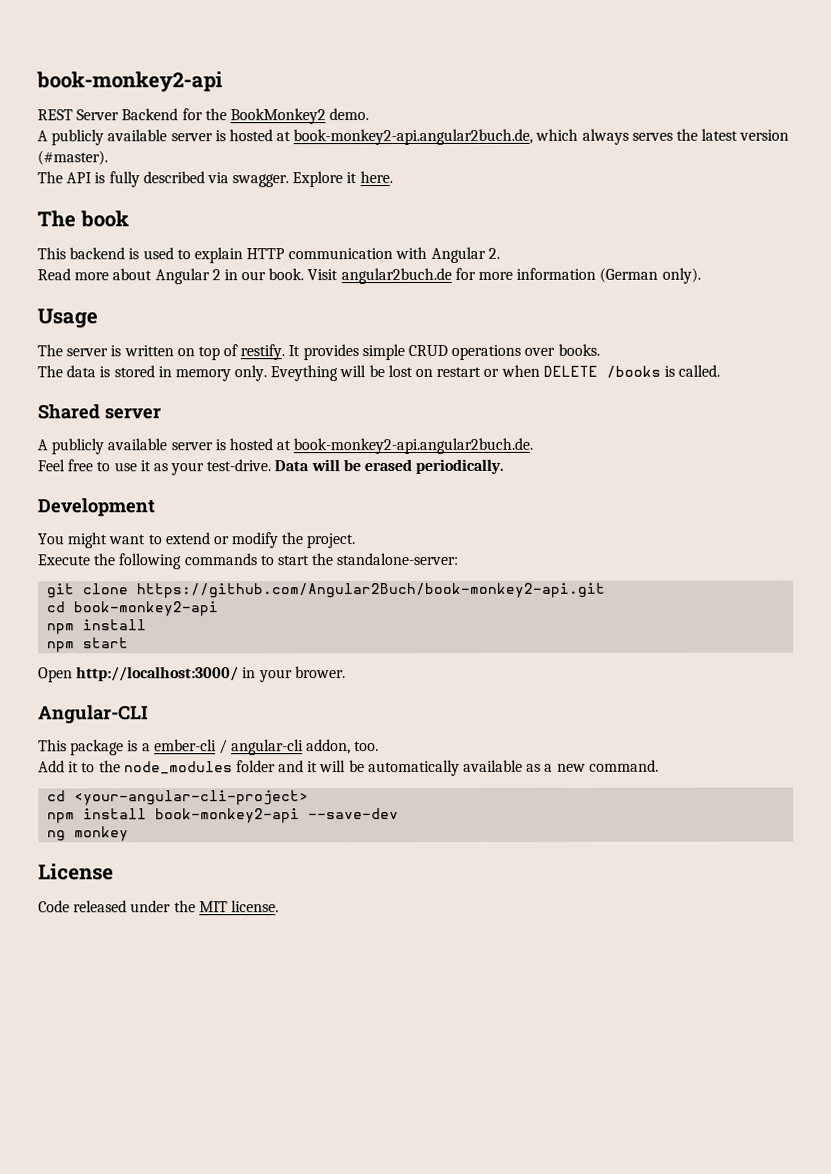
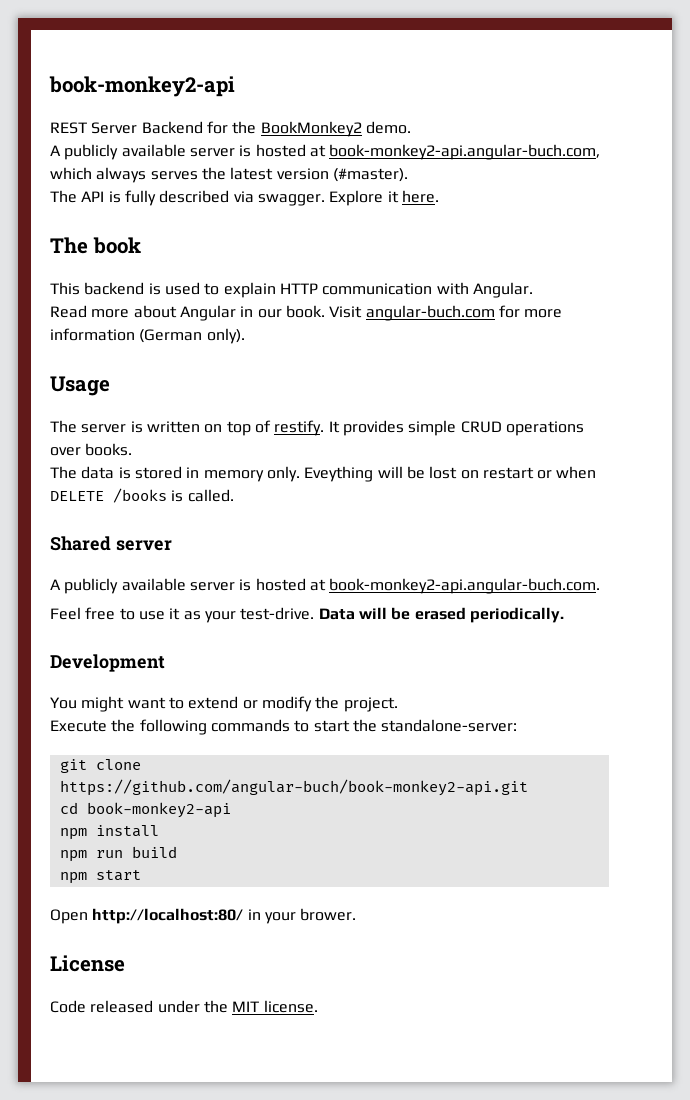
[293,128,534,146] book-monkey2-api.angular2buch.de, -> [329,144,601,160] book-monkey2-api.angular-buch.com,
[430,246,500,263] Angular 2. -> [472,282,533,298] Angular.
[211,269,221,281] 2 -> (236, 313) none
[340,267,452,285] angular2buch.de -> [365,305,495,321] angular-buch.com
[293,437,534,455] book-monkey2-api.angular2buch.de. -> [329,578,601,594] book-monkey2-api.angular-buch.com.
[136,582,607,599] https://github.com/Angular2Buch/book-monkey2-api.git -> [59,779,528,796] https://github.com/angular-buch/book-monkey2-api.git
(148, 625) none -> [59,846,177,862] // npm run build
[76,666,240,682] http://localhost:3000/ -> [92,908,244,924] http://localhost:80/
[38,704,148,724] [38,739,380,756] [38,759,659,777] [47,790,310,806] [47,808,400,824] [47,826,130,842] // Angular-CLI // This package is a ember-cli / angular-cli addon, too. // Add it to the node_modules folder and it will be automatically available as a new command. // cd <your-angular-cli-project> // npm install book-monkey2-api --save-dev // ng monkey -> (357, 914) none

